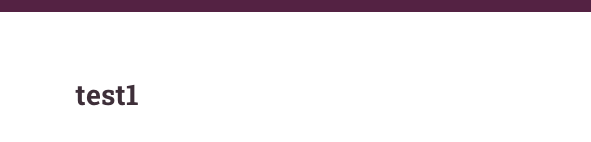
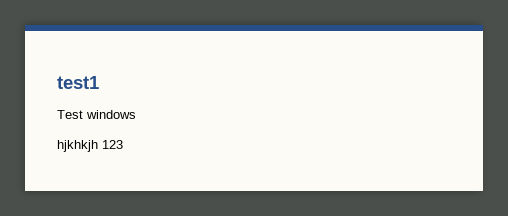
(139, 95) none -> [57,110,136,119] [57,140,123,152] // Test windows // hjkhkjh 123

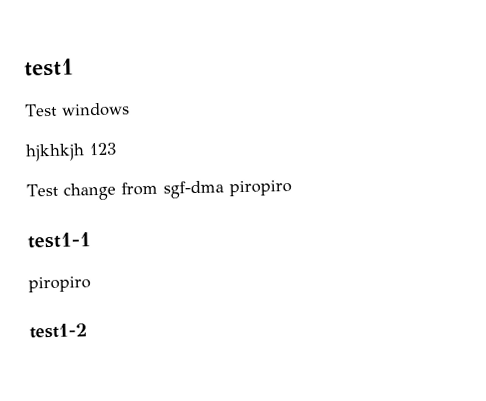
(123, 144) none -> [26,179,292,201] [27,232,91,249] [28,276,91,293] [29,323,87,339] // Test change from sgf-dma piropiro // test1-1 // piropiro // test1-2

